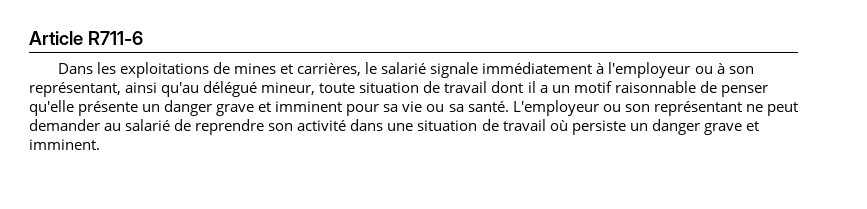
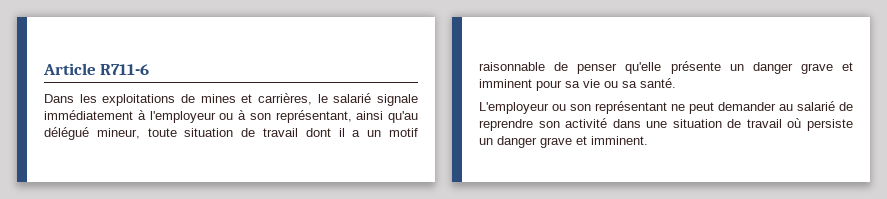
(509, 106) none -> (676, 83) //

